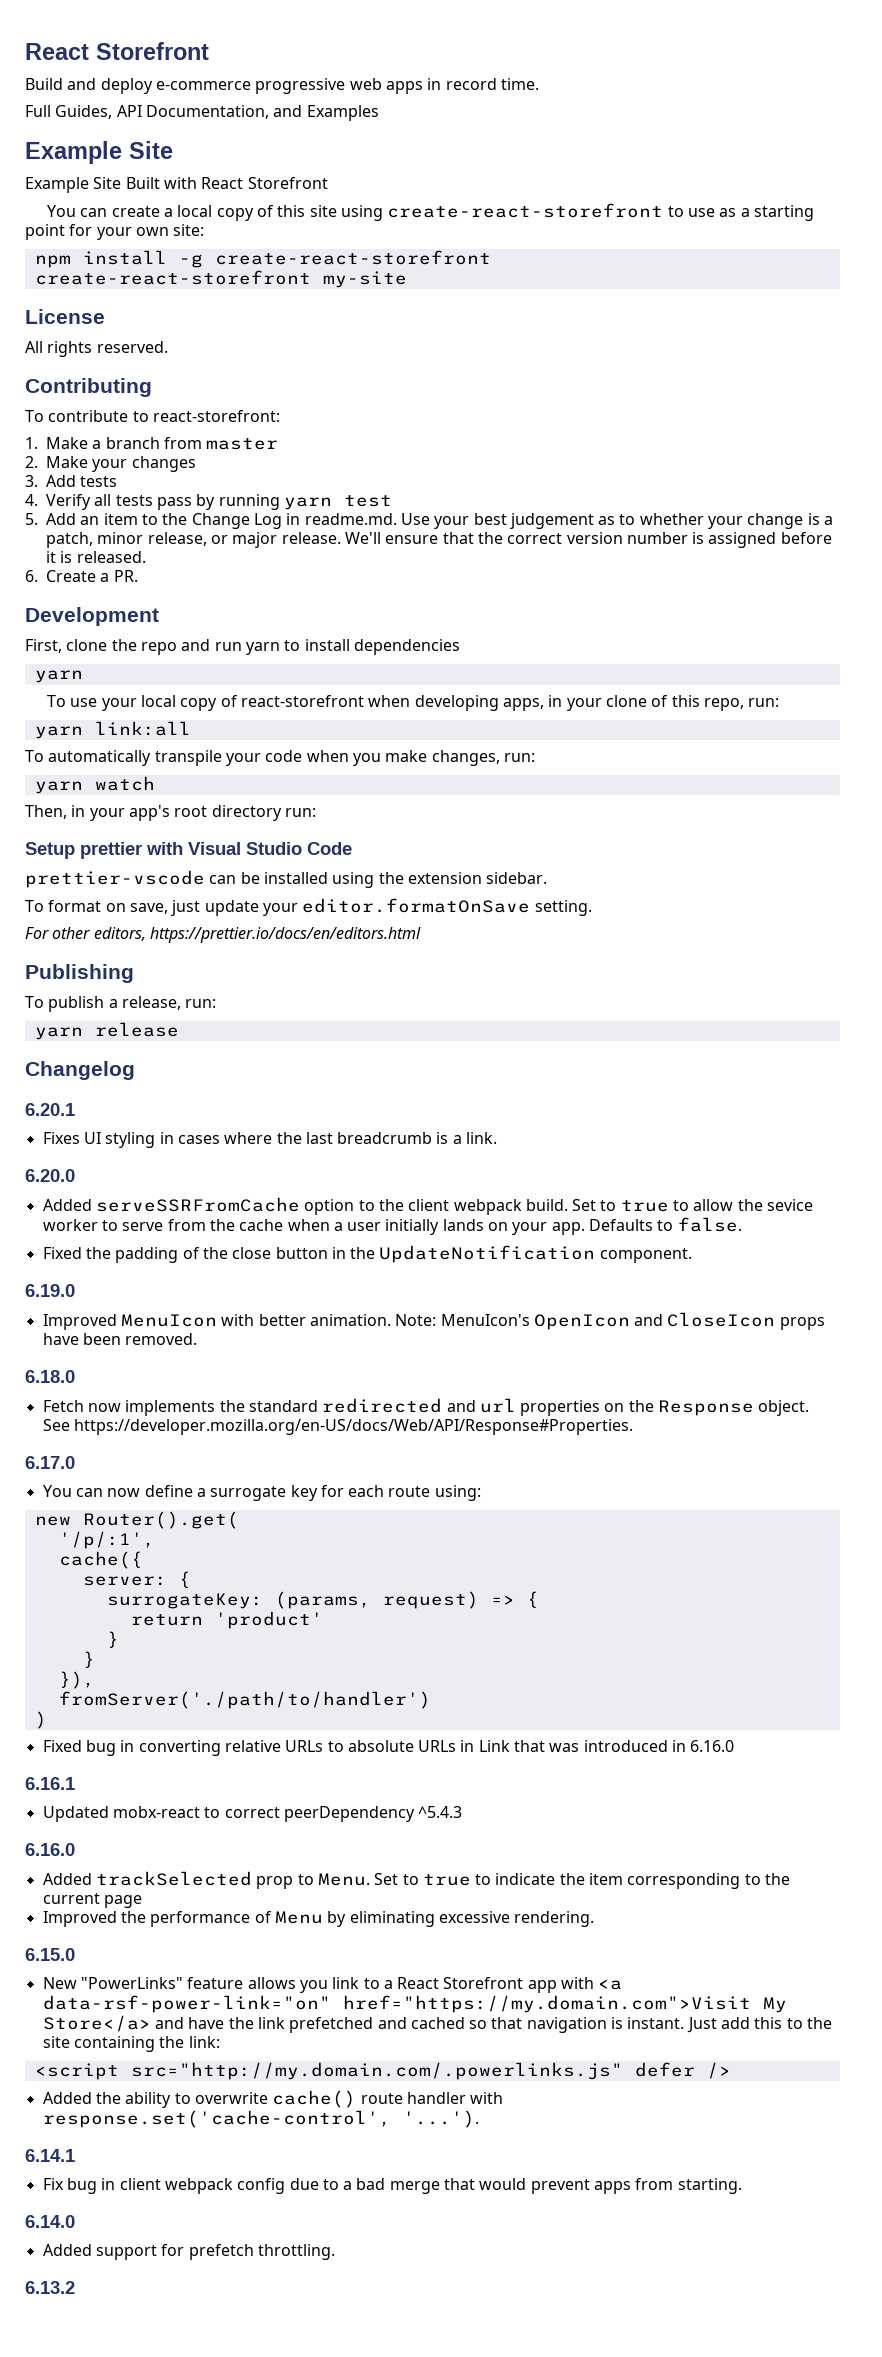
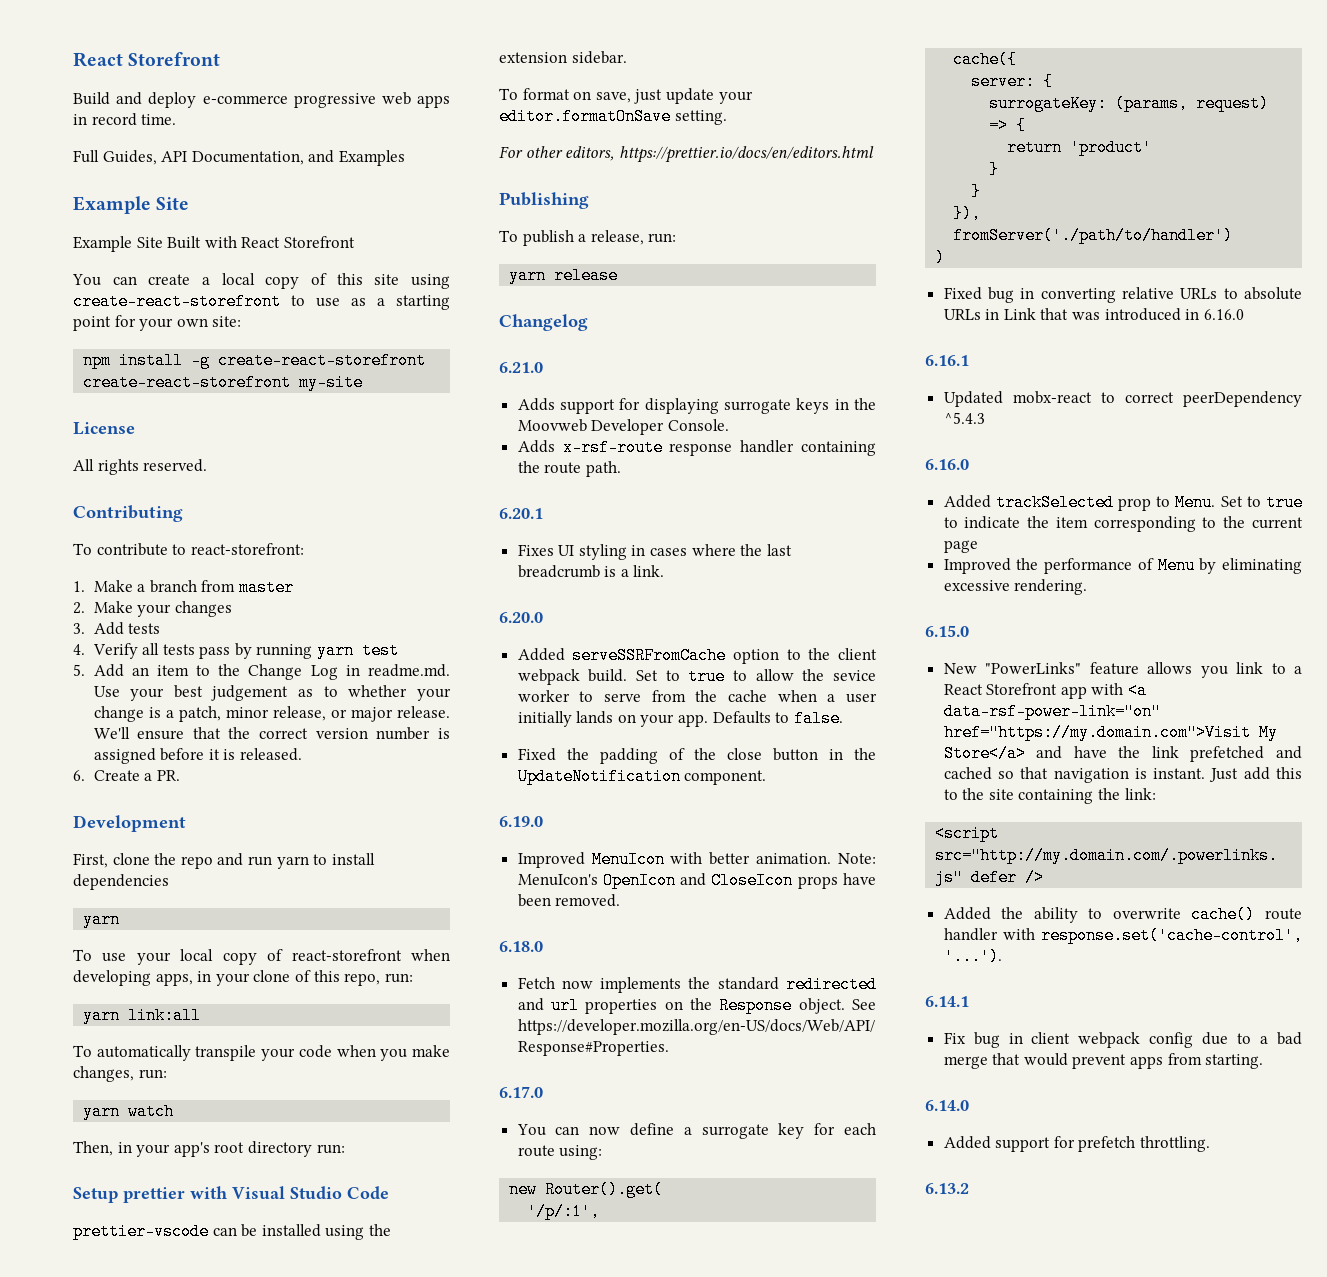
(135, 1070) none -> [499,362,543,373] [517,398,876,414] [517,419,729,435] [517,439,876,456] [517,461,621,477] // 6.21.0 // Adds support for displaying surrogate keys in the Moovweb Developer Console. // Adds x-rsf-route response handler containing the route path.

